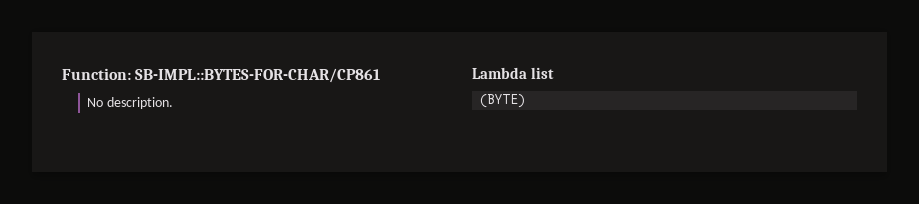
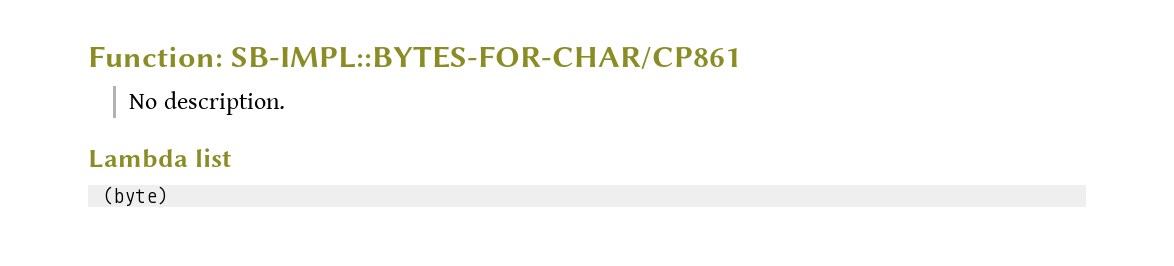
[480,94,526,108] (BYTE) -> [102,186,169,206] (byte)

